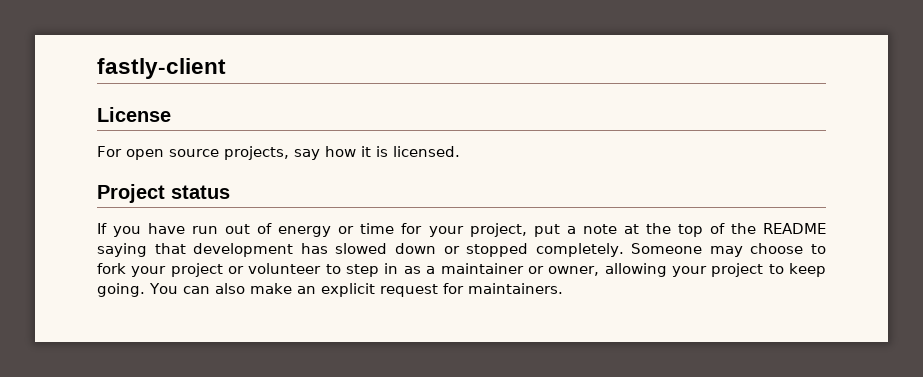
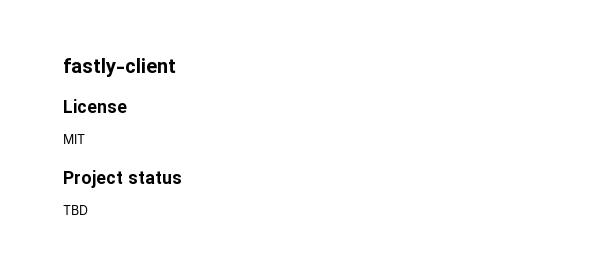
[97,146,460,160] [97,184,230,203] [97,223,826,237] [97,243,826,257] [97,263,827,277] [97,283,563,297] For open source projects, say how it is licensed. // Project status // If you have run out of energy or time for your project, put a note at the top of the README saying that development has slowed down or stopped completely. Someone may choose to fork your project or volunteer to step in as a maintainer or owner, allowing your project to keep going. You can also make an explicit request for maintainers. -> [63,134,85,144] [63,170,182,188] [63,205,88,215] MIT // Project status // TBD

